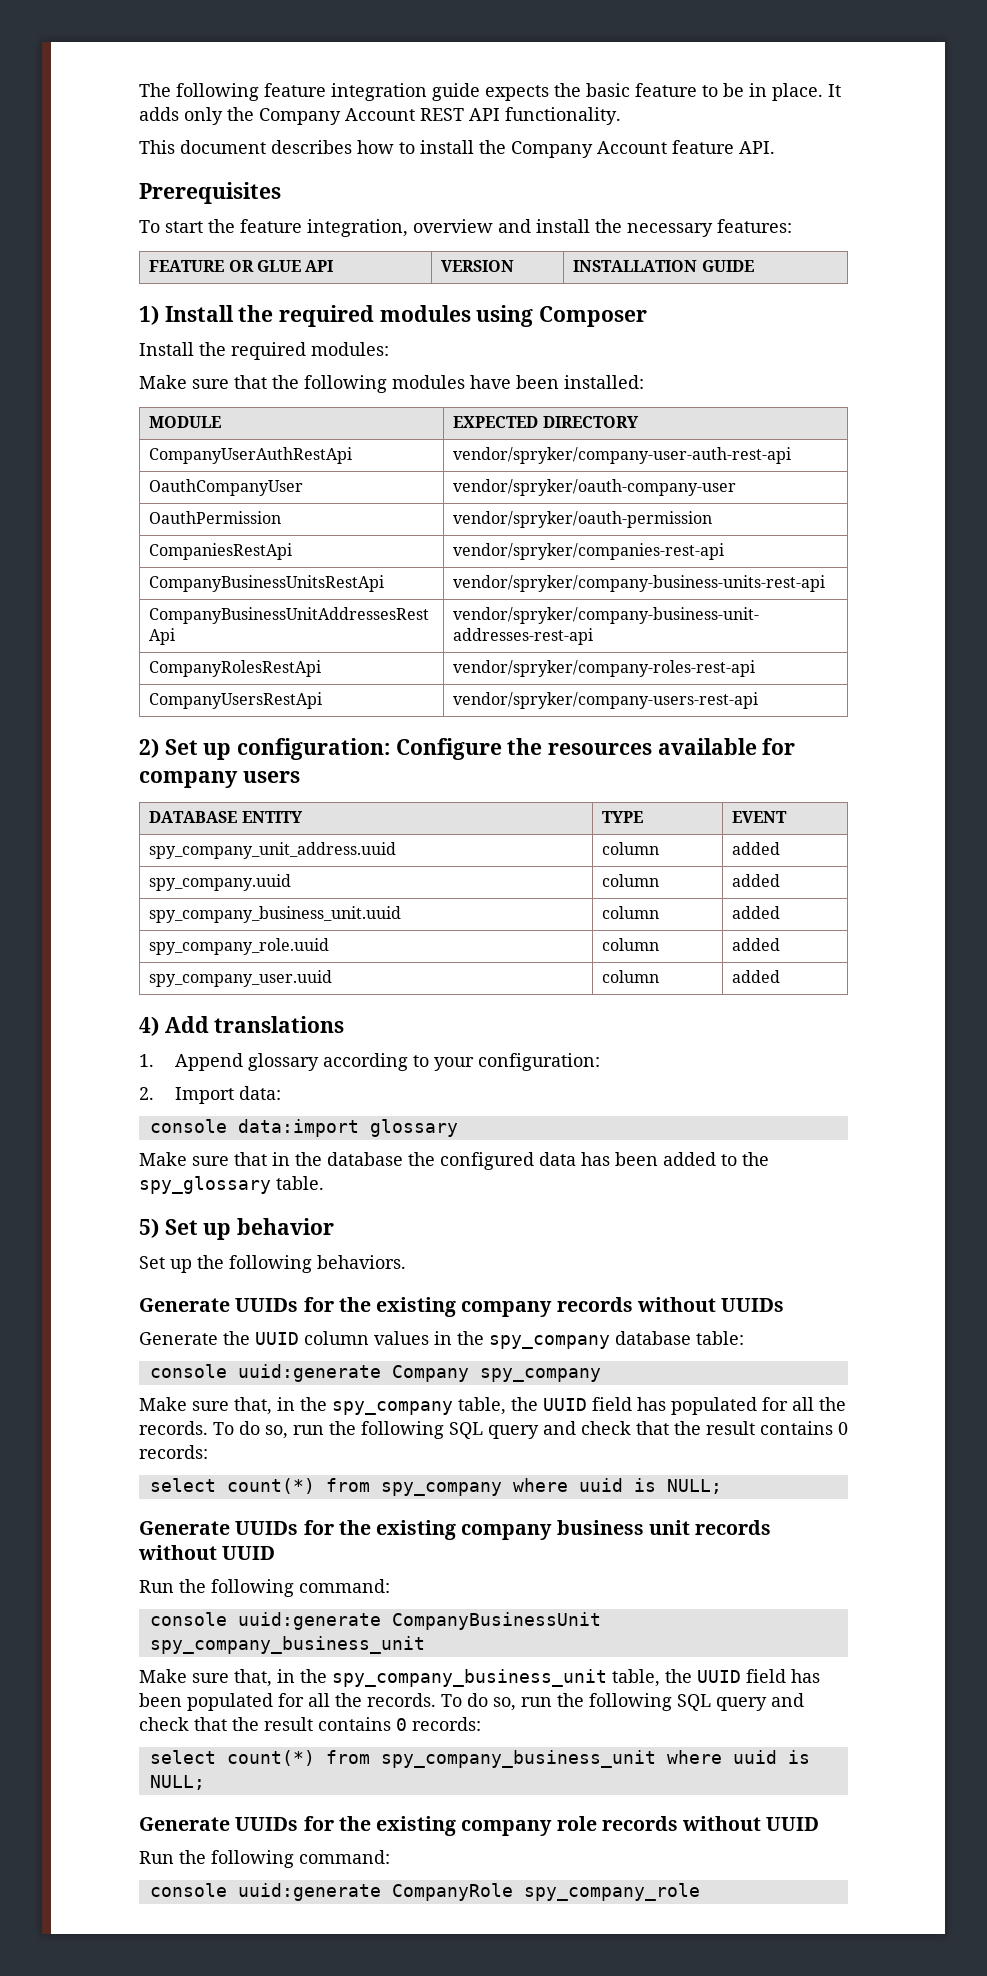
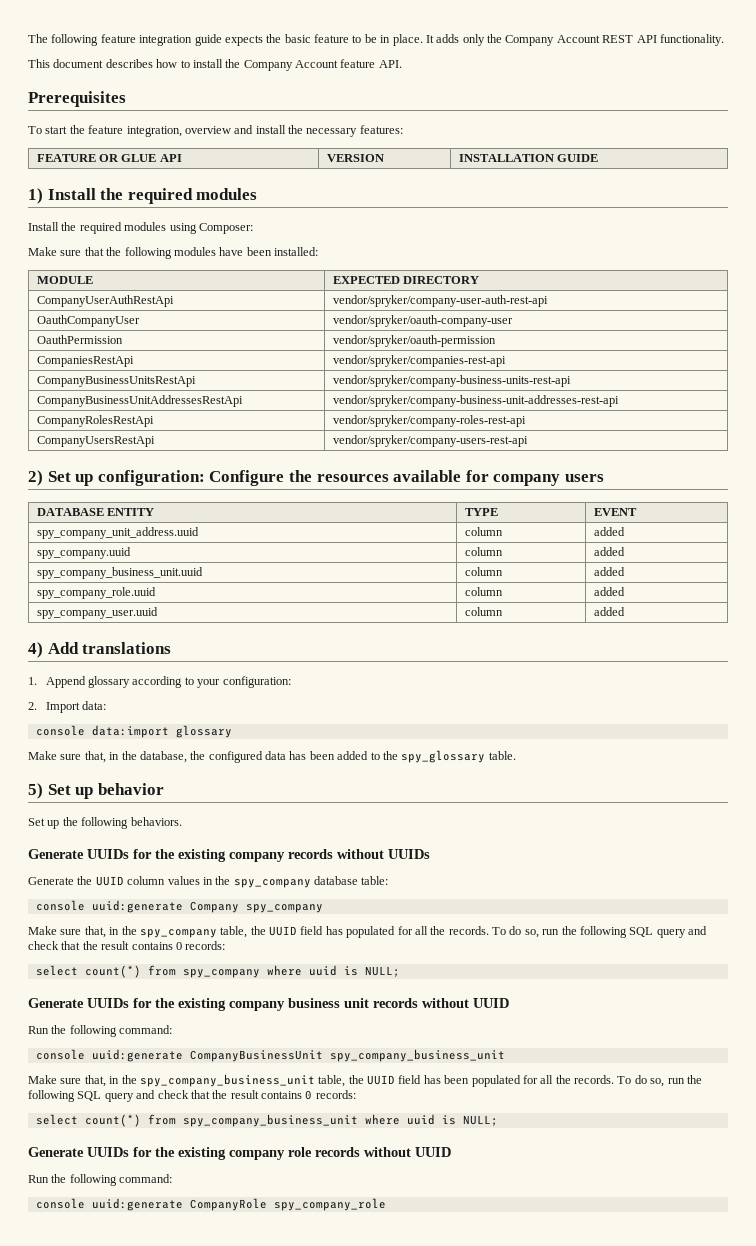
[476,305,648,327] [139,342,389,360] using Composer // Install the required modules: -> [28,222,253,234] // Install the required modules using Composer:
[234,1152,403,1166] that in the database -> [84,751,187,763] that, in the database,

